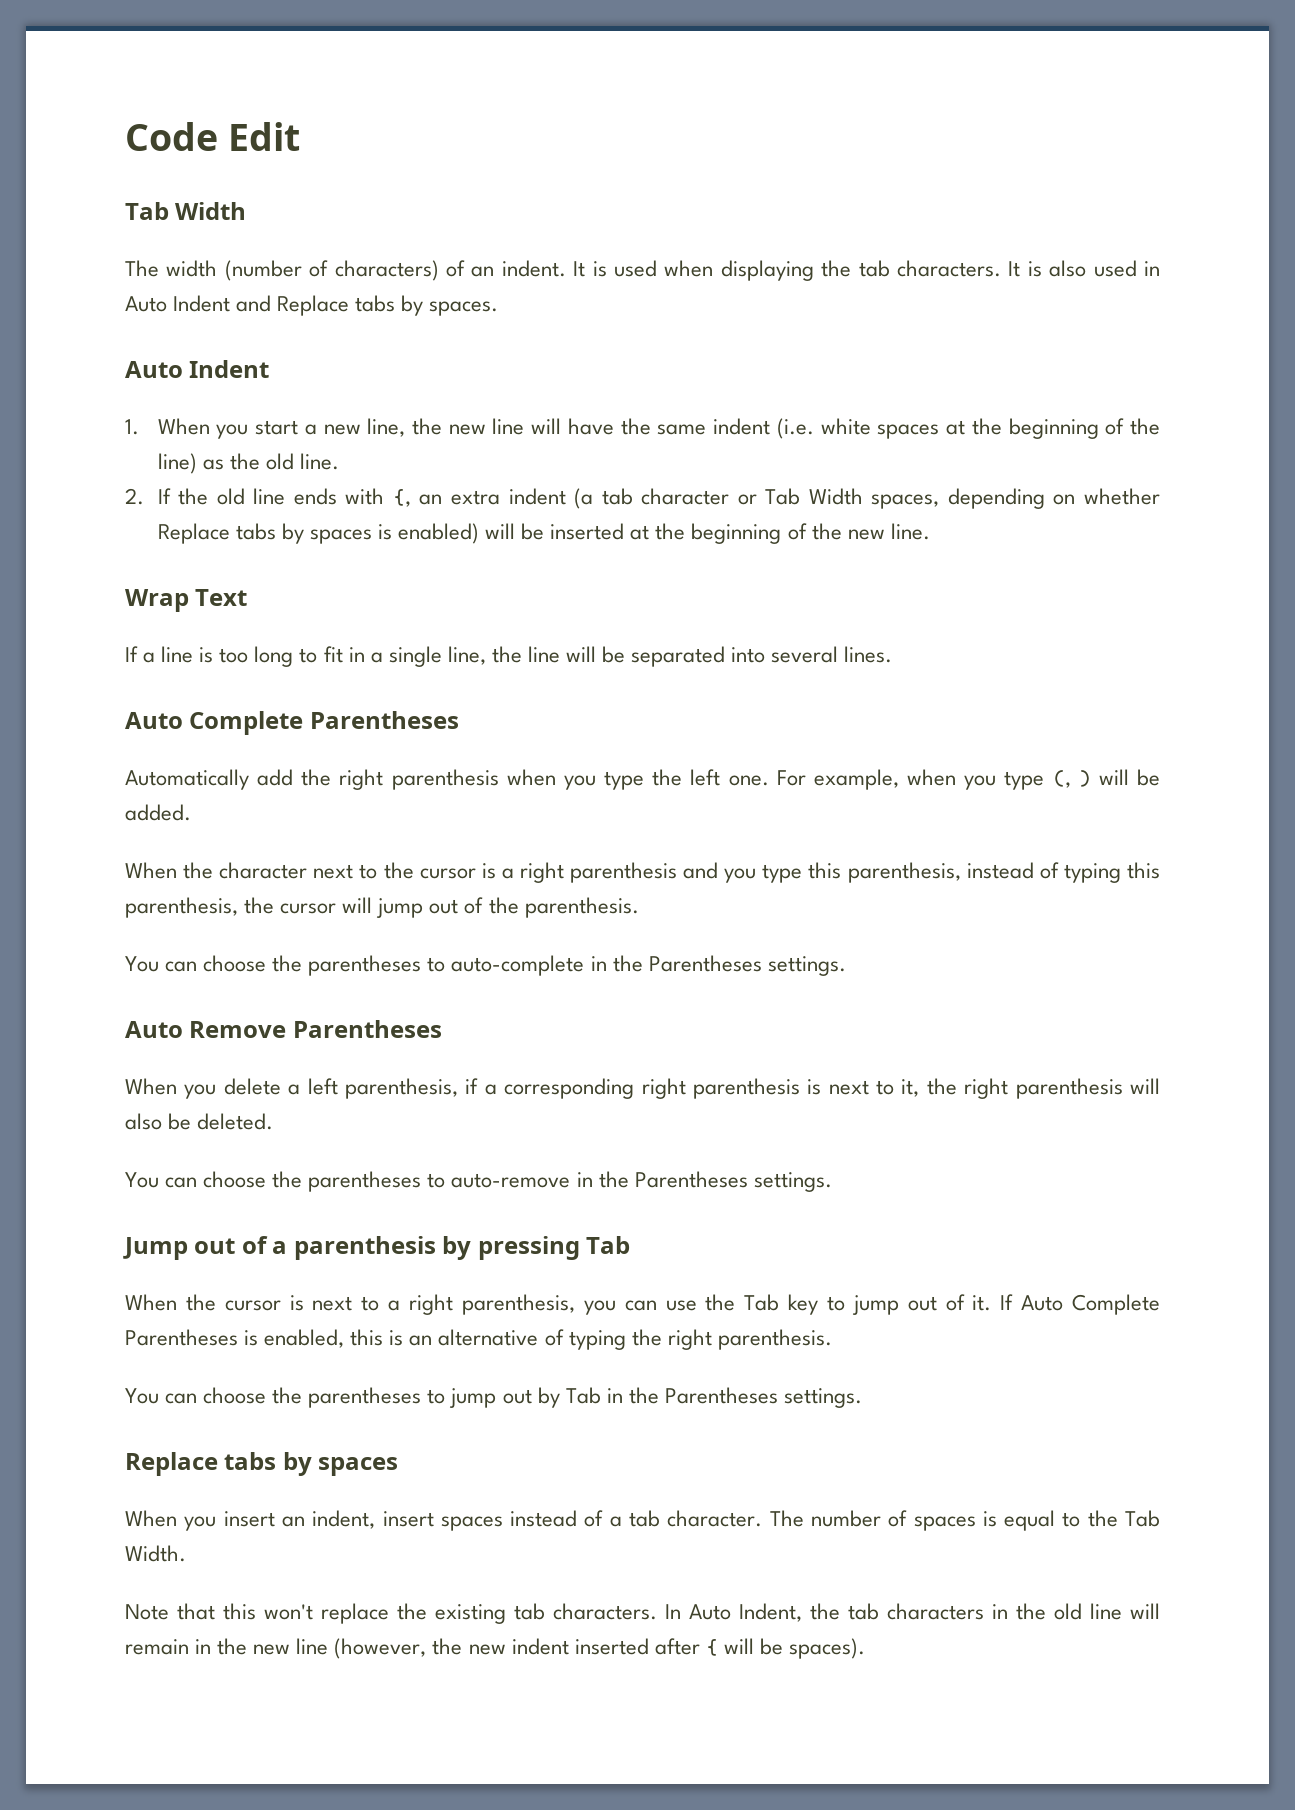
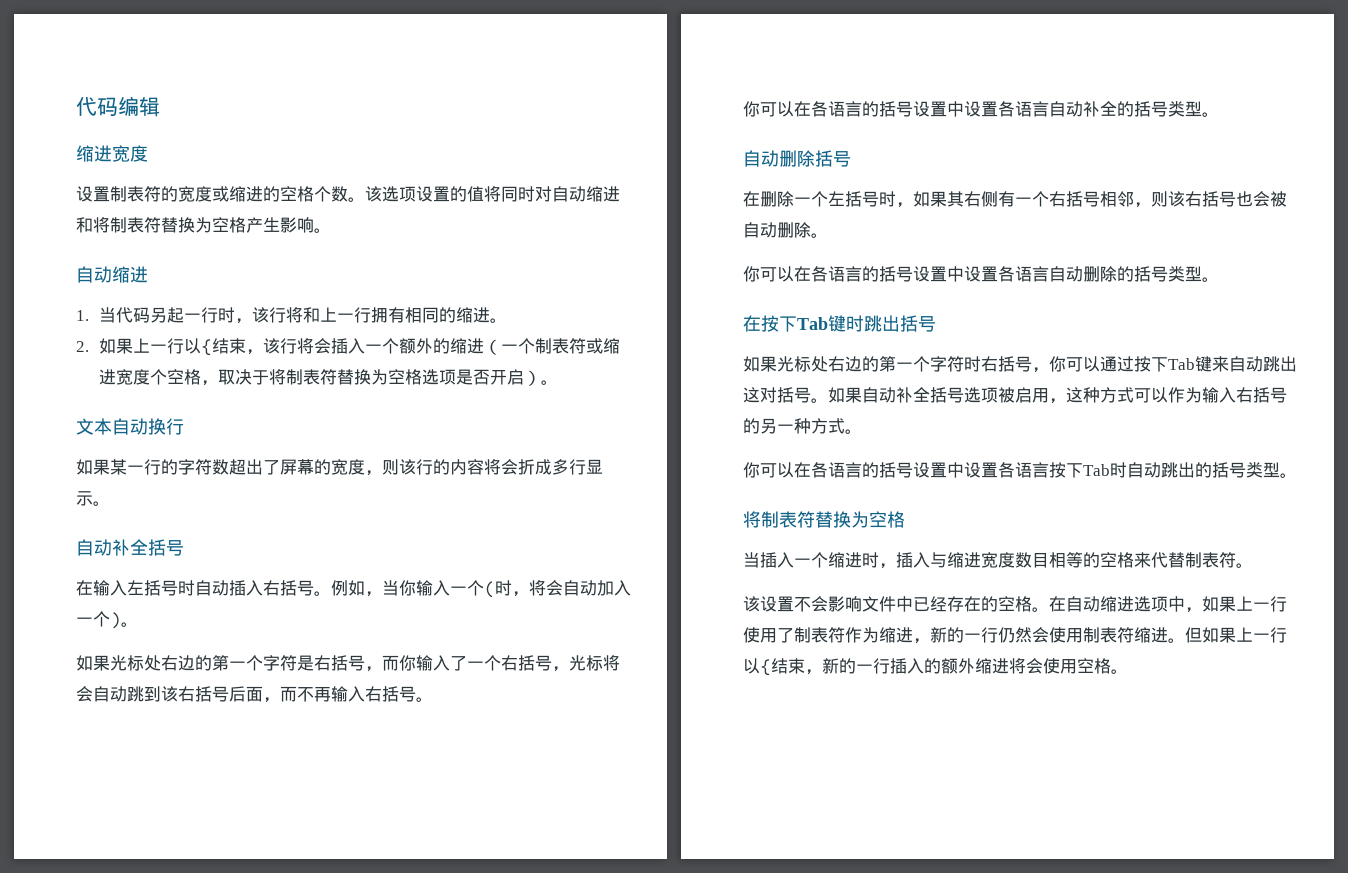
[125,122,301,151] [125,202,247,220] [125,260,1160,281] [125,295,499,316] [125,360,270,378] [125,418,1160,439] [157,453,339,474] [125,488,1160,509] [157,523,930,544] [125,589,248,612] [125,646,893,667] [125,711,459,735] [125,769,1160,790] [125,804,191,821] [125,862,1161,883] [125,897,639,918] [125,955,846,976] [125,1020,442,1038] [125,1078,1161,1099] [125,1113,274,1130] [125,1171,832,1192] [123,1236,631,1260] [125,1294,1161,1315] [125,1329,832,1350] [125,1387,862,1408] [125,1452,399,1476] [125,1510,1160,1531] [125,1545,186,1562] [125,1603,1160,1624] [125,1638,866,1659] Code Edit // Tab Width // The width (number of characters) of an indent. It is used when displaying the tab characters. It is also used in Auto Indent and Replace tabs by spaces. // Auto Indent // 1. When you start a new line, the new line will have the same indent (i.e. white spaces at the beginning of the line) as the old line. // 2. If the old line ends with {, an extra indent (a tab character or Tab Width spaces, depending on whether Replace tabs by spaces is enabled) will be inserted at the beginning of the new line. // Wrap Text // If a line is too long to fit in a single line, the line will be separated into several lines. // Auto Complete Parentheses // Automatically add the right parenthesis when you type the left one. For example, when you type (, ) will be added. // When the character next to the cursor is a right parenthesis and you type this parenthesis, instead of typing this parenthesis, the cursor will jump out of the parenthesis. // You can choose the parentheses to auto-complete in the Parentheses settings. // Auto Remove Parentheses // When you delete a left parenthesis, if a corresponding right parenthesis is next to it, the right parenthesis will also be deleted. // You can choose the parentheses to auto-remove in the Parentheses settings. // Jump out of a parenthesis by pressing Tab // When the cursor is next to a right parenthesis, you can use the Tab key to jump out of it. If Auto Complete Parentheses is enabled, this is an alternative of typing the right parenthesis. // You can choose the parentheses to jump out by Tab in the Parentheses settings. // Replace tabs by spaces // When you insert an indent, insert spaces instead of a tab character. The number of spaces is equal to the Tab Width. // Note that this won't replace the existing tab characters. In Auto Indent, the tab characters in the old line will remain in the new line (however, the new indent inserted after { will be spaces). -> [76,96,160,117] [76,145,148,162] [76,186,620,202] [76,217,331,233] [76,266,148,283] [76,307,507,324] [76,338,620,356] [98,369,558,386] [76,418,184,435] [76,459,603,476] [76,491,110,506] [76,539,184,556] [76,580,631,598] [76,611,138,629] [76,655,620,672] [76,686,433,703] [743,101,1219,117] [743,150,851,167] [743,191,1287,208] [743,222,828,238] [743,266,1219,282] [743,315,936,332] [743,356,1297,373] [743,387,1287,404] [743,418,862,434] [743,462,1297,478] [743,511,905,528] [743,552,1253,569] [743,596,1287,613] [743,627,1287,644] [743,658,1128,676] 代码编辑 // 缩进宽度 // 设置制表符的宽度或缩进的空格个数。该选项设置的值将同时对自动缩进和将制表符替换为空格产生影响。 // 自动缩进 // 1.当代码另起一行时，该行将和上一行拥有相同的缩进。 // 2.如果上一行以{结束，该行将会插入一个额外的缩进（一个制表符或缩进宽度个空格，取决于将制表符替换为空格选项是否开启）。 // 文本自动换行 // 如果某一行的字符数超出了屏幕的宽度，则该行的内容将会折成多行显示。 // 自动补全括号 // 在输入左括号时自动插入右括号。例如，当你输入一个(时，将会自动加入一个)。 // 如果光标处右边的第一个字符是右括号，而你输入了一个右括号，光标将会自动跳到该右括号后面，而不再输入右括号。 // 你可以在各语言的括号设置中设置各语言自动补全的括号类型。 // 自动删除括号 // 在删除一个左括号时，如果其右侧有一个右括号相邻，则该右括号也会被自动删除。 // 你可以在各语言的括号设置中设置各语言自动删除的括号类型。 // 在按下Tab键时跳出括号 // 如果光标处右边的第一个字符时右括号，你可以通过按下Tab键来自动跳出这对括号。如果自动补全括号选项被启用，这种方式可以作为输入右括号的另一种方式。 // 你可以在各语言的括号设置中设置各语言按下Tab时自动跳出的括号类型。 // 将制表符替换为空格 // 当插入一个缩进时，插入与缩进宽度数目相等的空格来代替制表符。 // 该设置不会影响文件中已经存在的空格。在自动缩进选项中，如果上一行使用了制表符作为缩进，新的一行仍然会使用制表符缩进。但如果上一行以{结束，新的一行插入的额外缩进将会使用空格。

